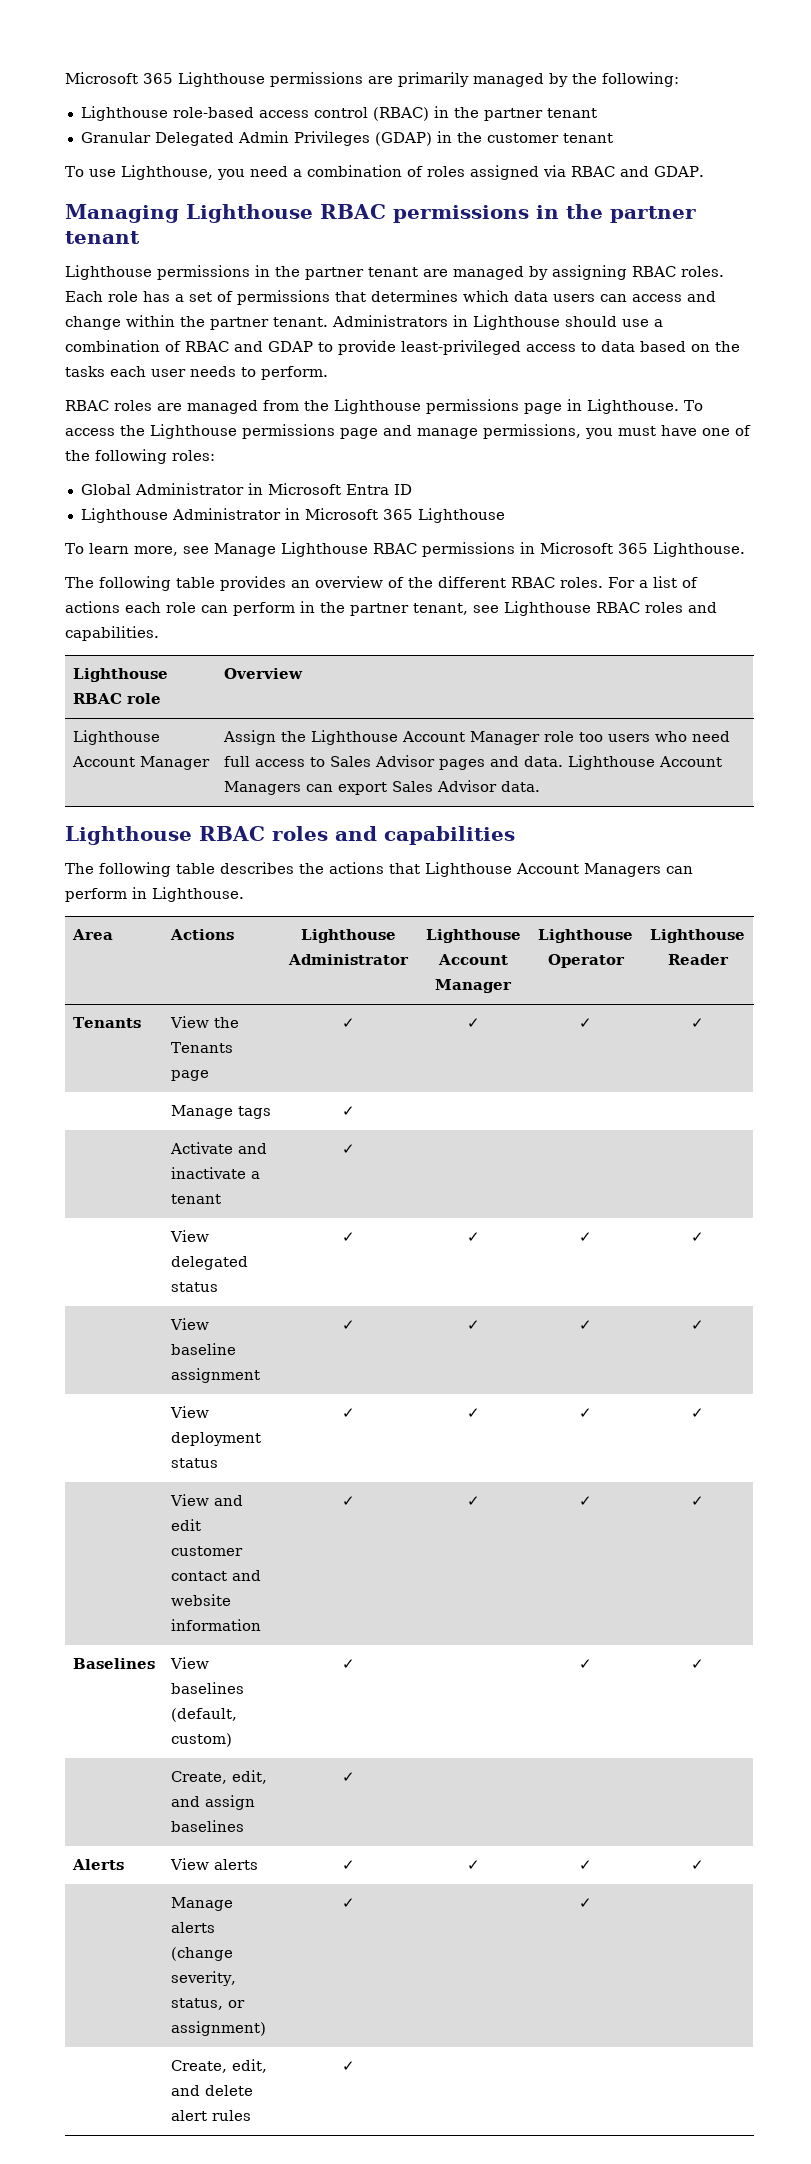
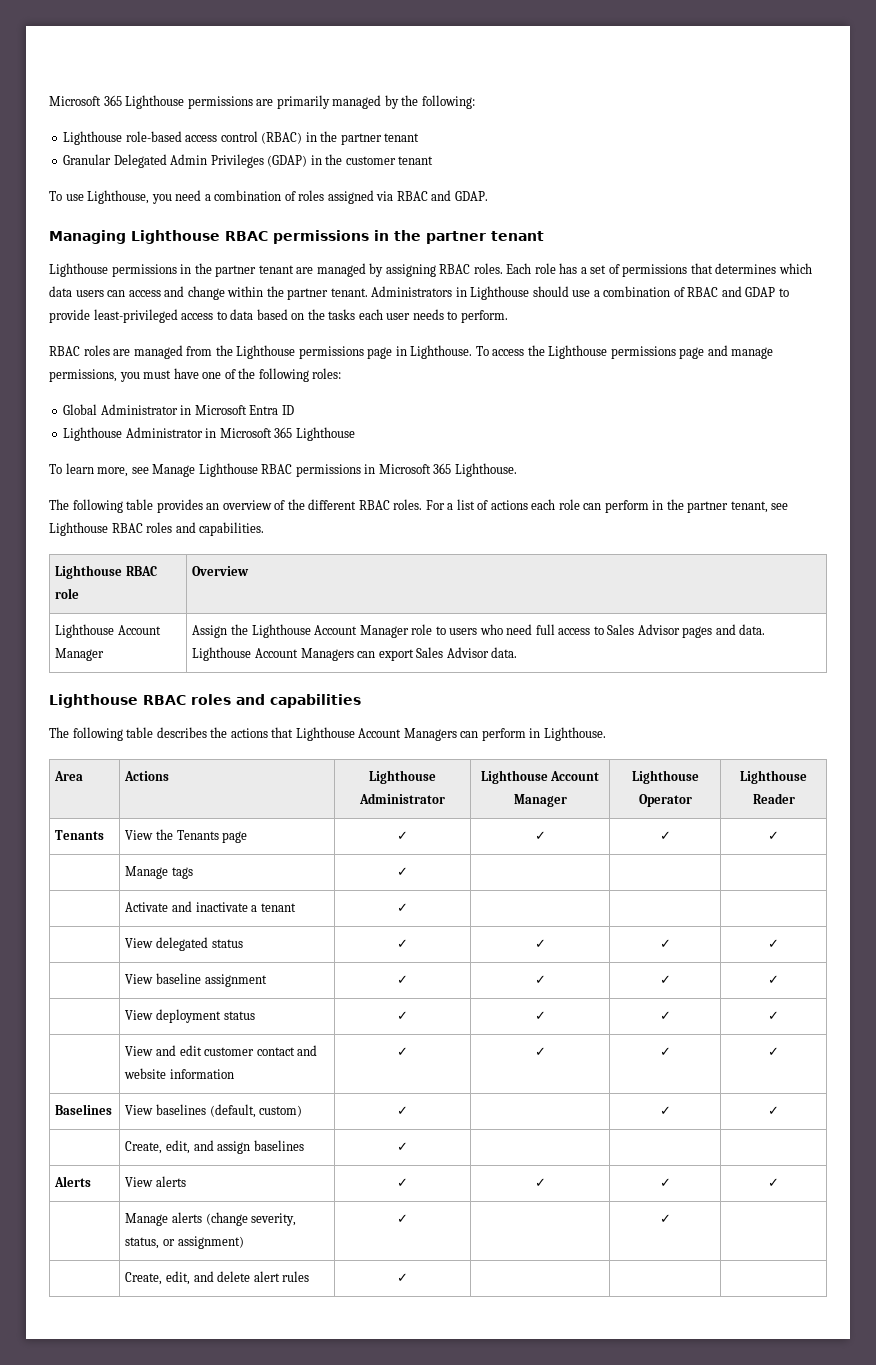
[578,732,603,742] too -> [435,626,446,635] to

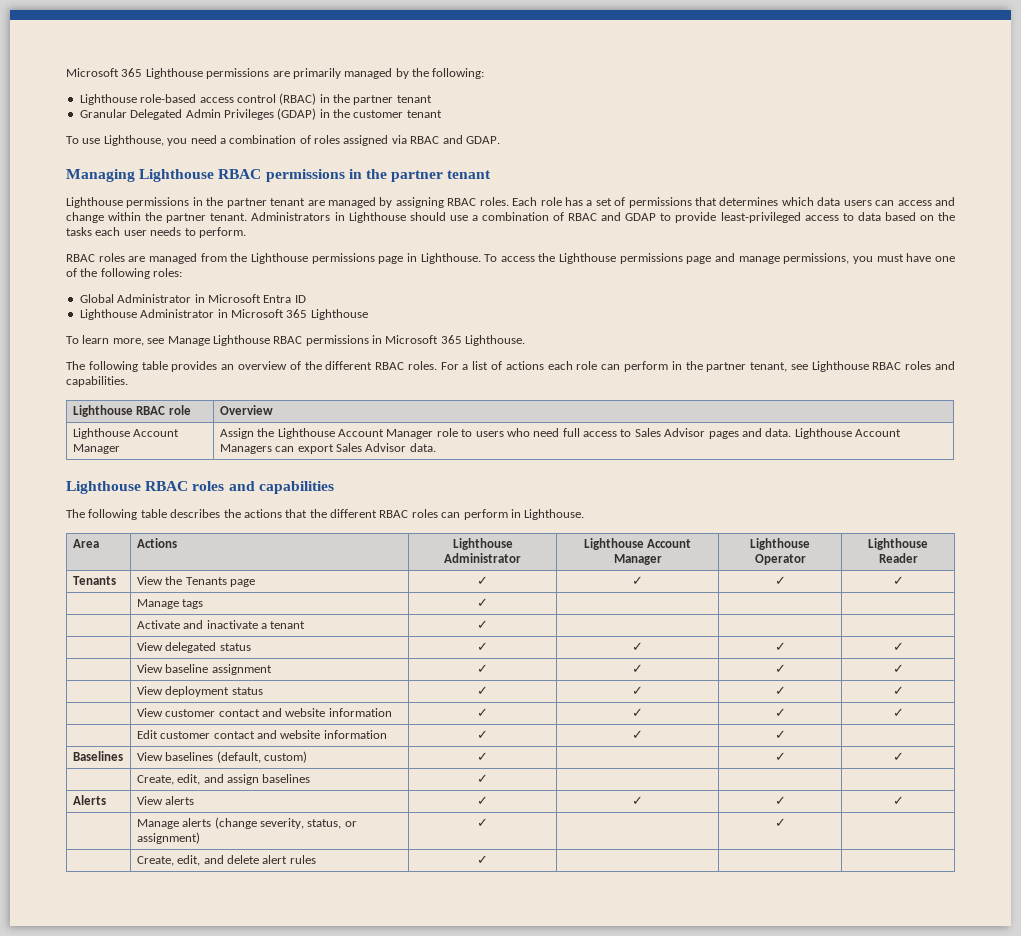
[295,727,457,741] Lighthouse Account Managers -> [309,509,438,518] the different RBAC roles
[155,1045,202,1056] and edit -> (163, 712) none
(779, 1051) none -> [136,730,387,739] [477,730,488,739] [632,730,643,739] [774,730,786,739] // | Edit customer contact and website information | ✓ | ✓ | ✓ |

